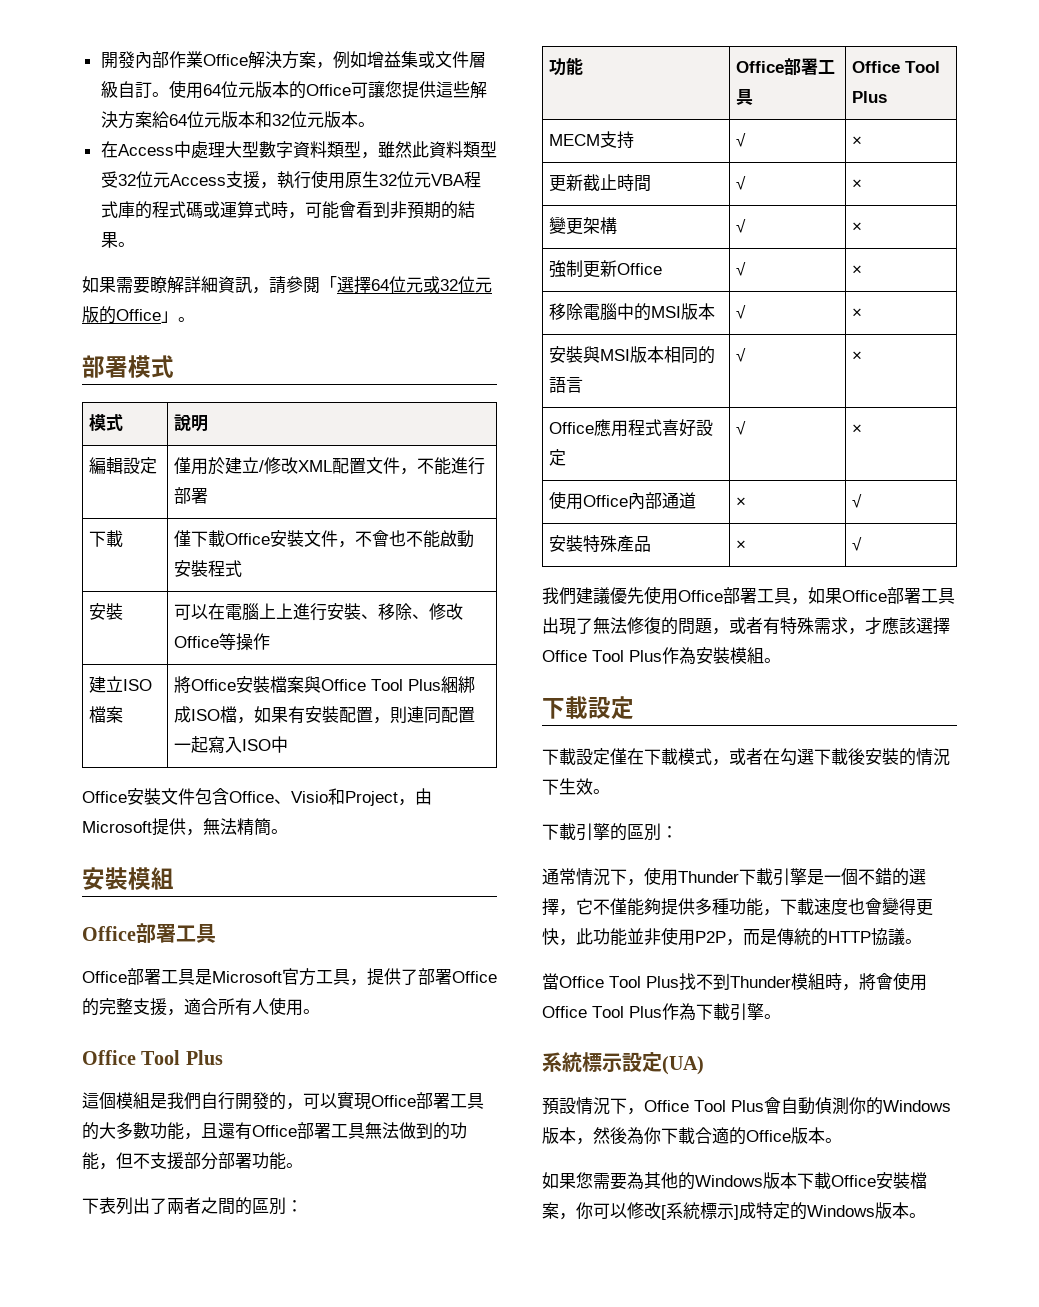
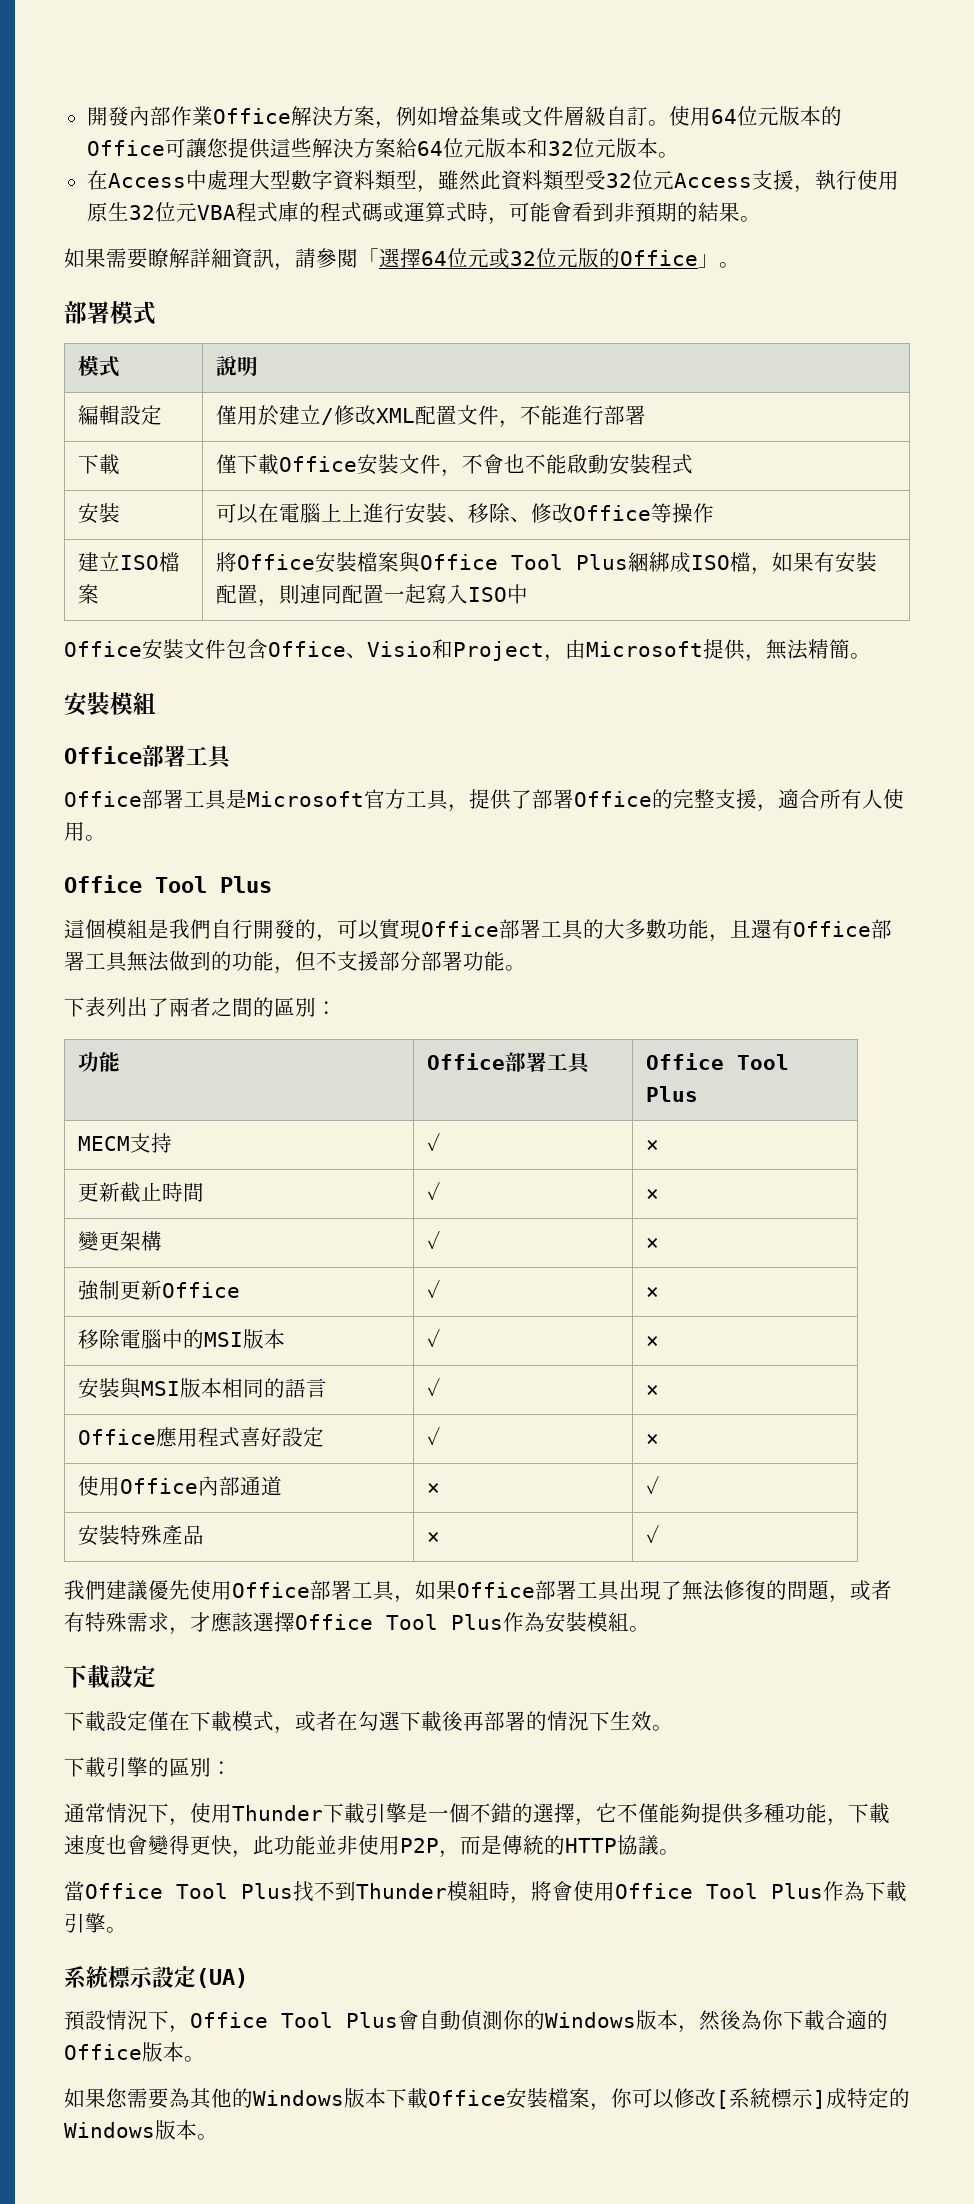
[736,133,747,147] √ -> [426,1133,440,1151] ✓
[736,176,747,190] √ -> [426,1182,440,1200] ✓
[736,219,747,233] √ -> [426,1231,440,1249] ✓
[736,262,747,276] √ -> [426,1280,440,1298] ✓
[736,305,747,319] √ -> [426,1329,440,1347] ✓
[736,348,747,362] √ -> [426,1378,440,1396] ✓
[736,421,747,435] √ -> [426,1427,440,1445] ✓
[852,494,863,508] √ -> [645,1476,659,1494] ✓
[852,537,863,551] √ -> [645,1525,659,1543] ✓
[865,748,899,765] 安裝 -> [463,1711,526,1731] 再部署

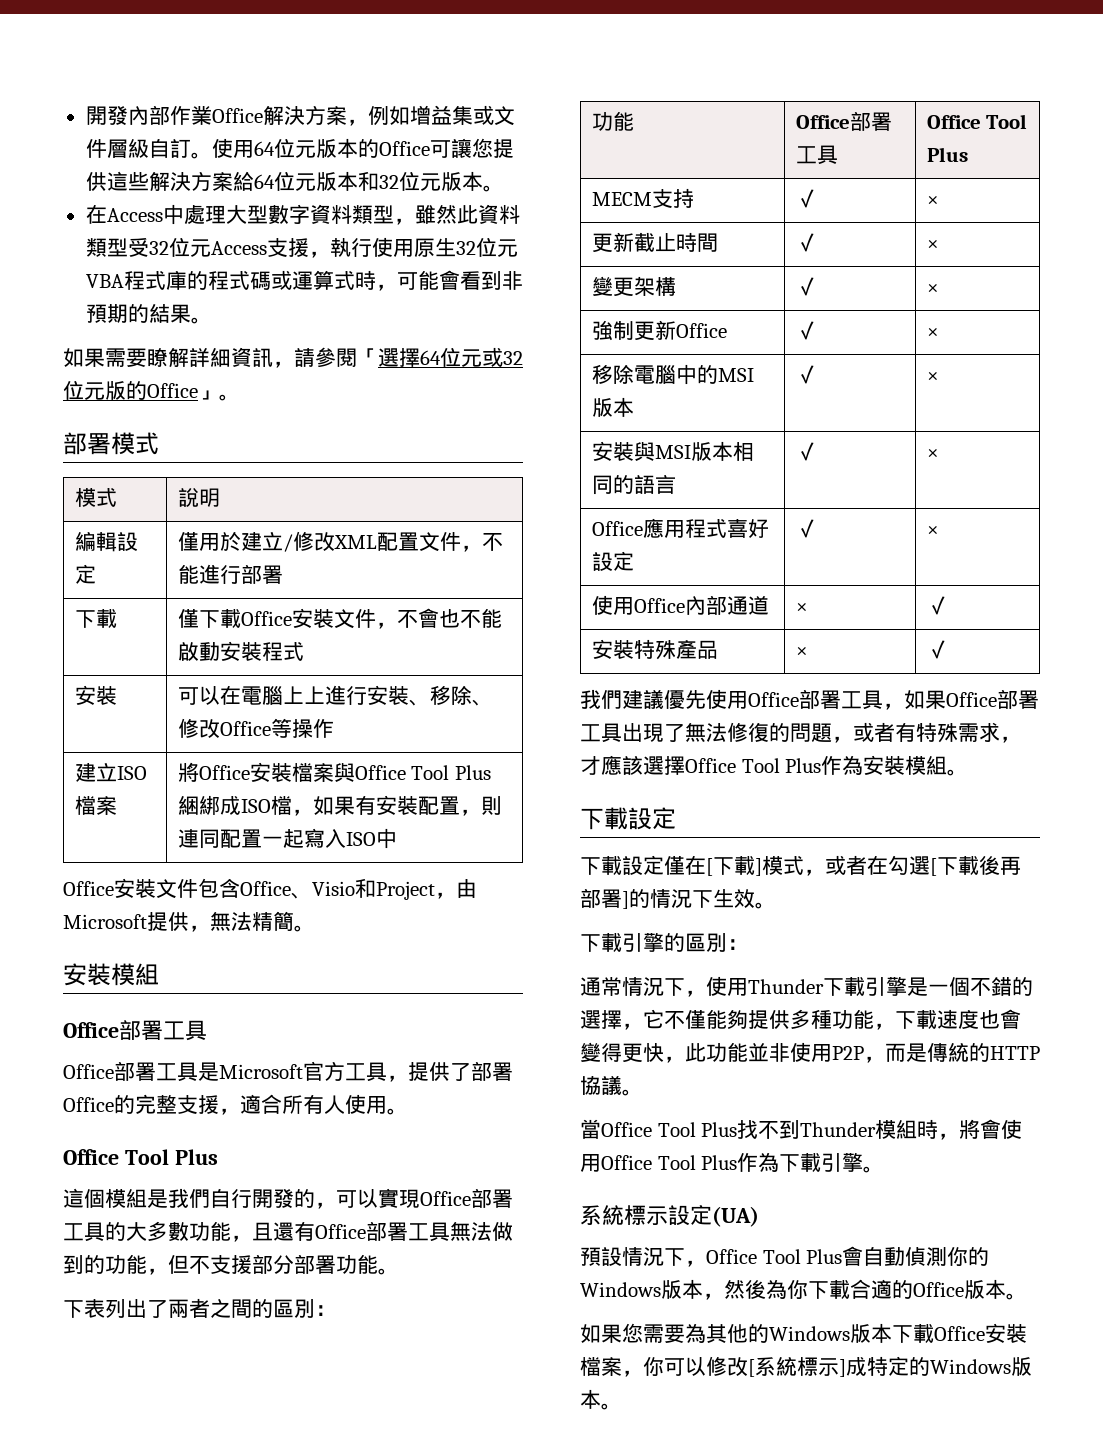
[190,1711,232,1732] 下載 -> [706,856,762,876] [下載]
(400, 1721) none -> [930,858,937,876] [
(526, 1721) none -> [622,891,629,909] ]

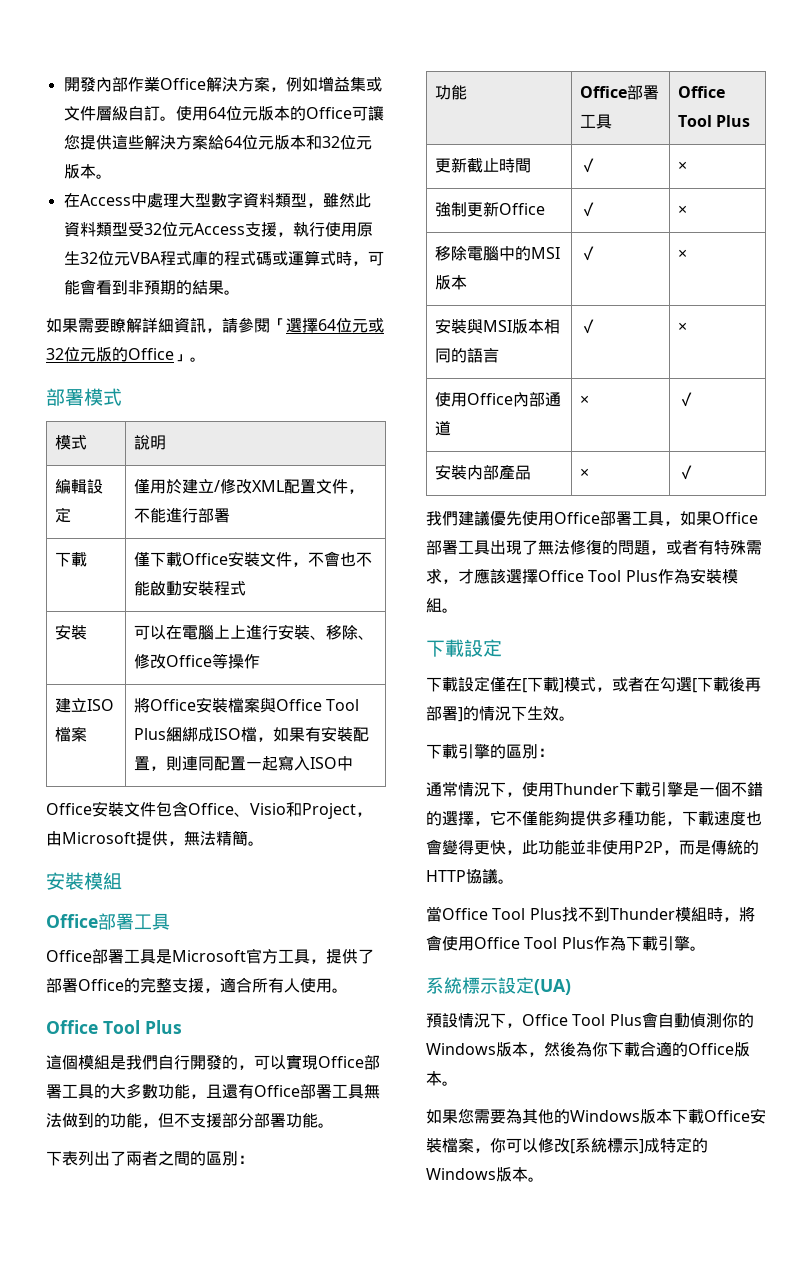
[591,188,694,208] [795,189,817,208] [926,195,939,206] // MECM支持 | ✓ | × -> (751, 121) none
[591,276,676,297] [795,277,817,296] [926,283,939,294] // 變更架構 | ✓ | × -> (687, 166) none
[591,518,769,538] [591,551,634,571] [795,519,817,538] [926,525,939,536] // Office應用程式喜好設定 | ✓ | × -> (687, 327) none
[633,639,676,660] 特殊 -> [466,465,499,480] 内部

